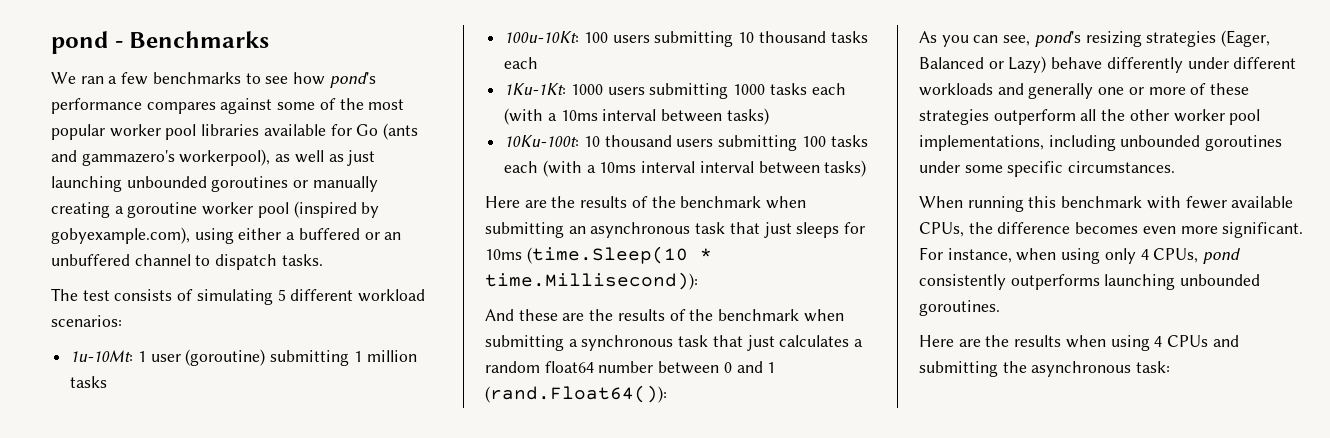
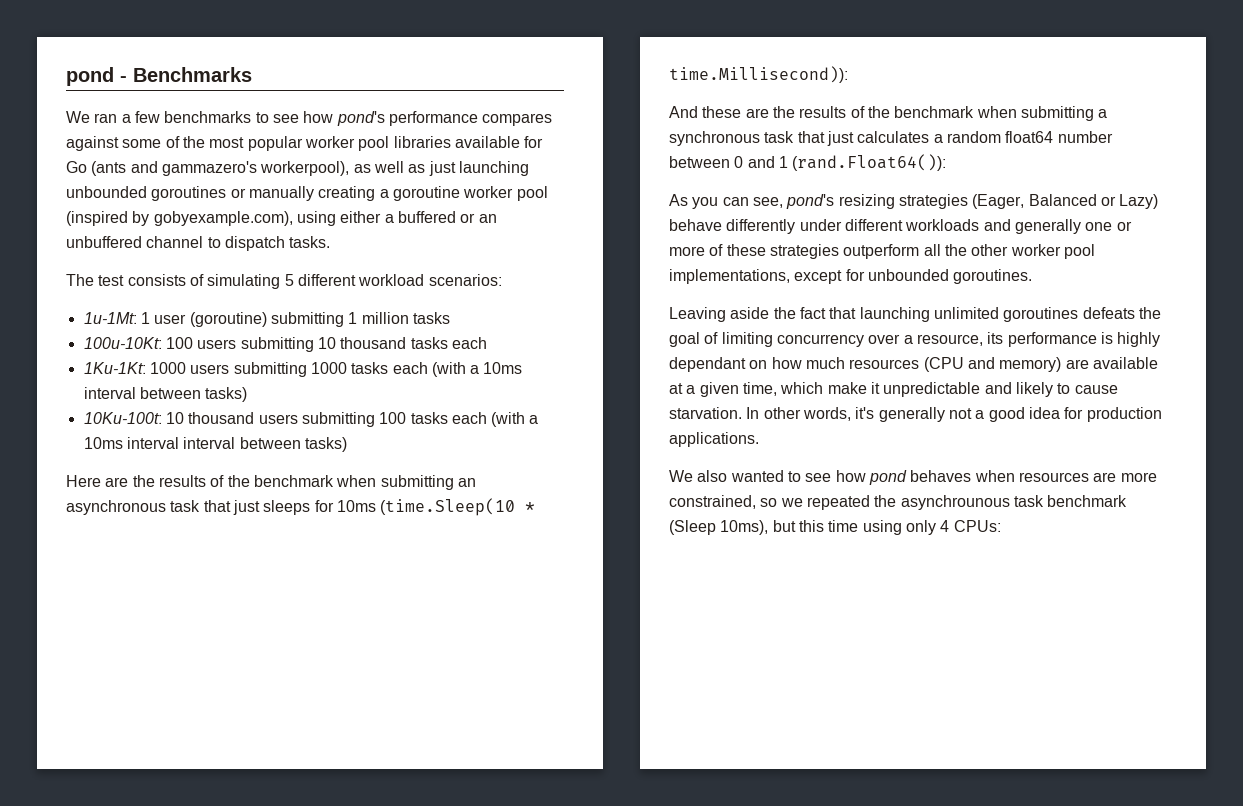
[70,350,134,362] 1u-10Mt: -> [83,312,137,324] 1u-1Mt:
[1048,135,1283,151] [919,161,1176,177] [919,196,1294,212] [919,222,1304,238] [919,247,1242,264] [919,274,1261,290] [919,300,1000,316] [919,335,1239,351] [919,361,1171,377] including unbounded goroutines under some specific circumstances. // When running this benchmark with fewer available CPUs, the difference becomes even more significant. For instance, when using only 4 CPUs, pond consistently outperforms launching unbounded goroutines. // Here are the results when using 4 CPUs and submitting the asynchronous task: -> [794,269,1033,284] [669,307,1161,322] [669,332,1161,347] [669,357,1158,372] [669,382,1118,397] [669,407,1162,422] [669,432,759,447] [669,470,1157,485] [669,495,1128,510] [669,520,1001,535] except for unbounded goroutines. // Leaving aside the fact that launching unlimited goroutines defeats the goal of limiting concurrency over a resource, its performance is highly dependant on how much resources (CPU and memory) are available at a given time, which make it unpredictable and likely to cause starvation. In other words, it's generally not a good idea for production applications. // We also wanted to see how pond behaves when resources are more constrained, so we repeated the asynchrounous task benchmark (Sleep 10ms), but this time using only 4 CPUs:

